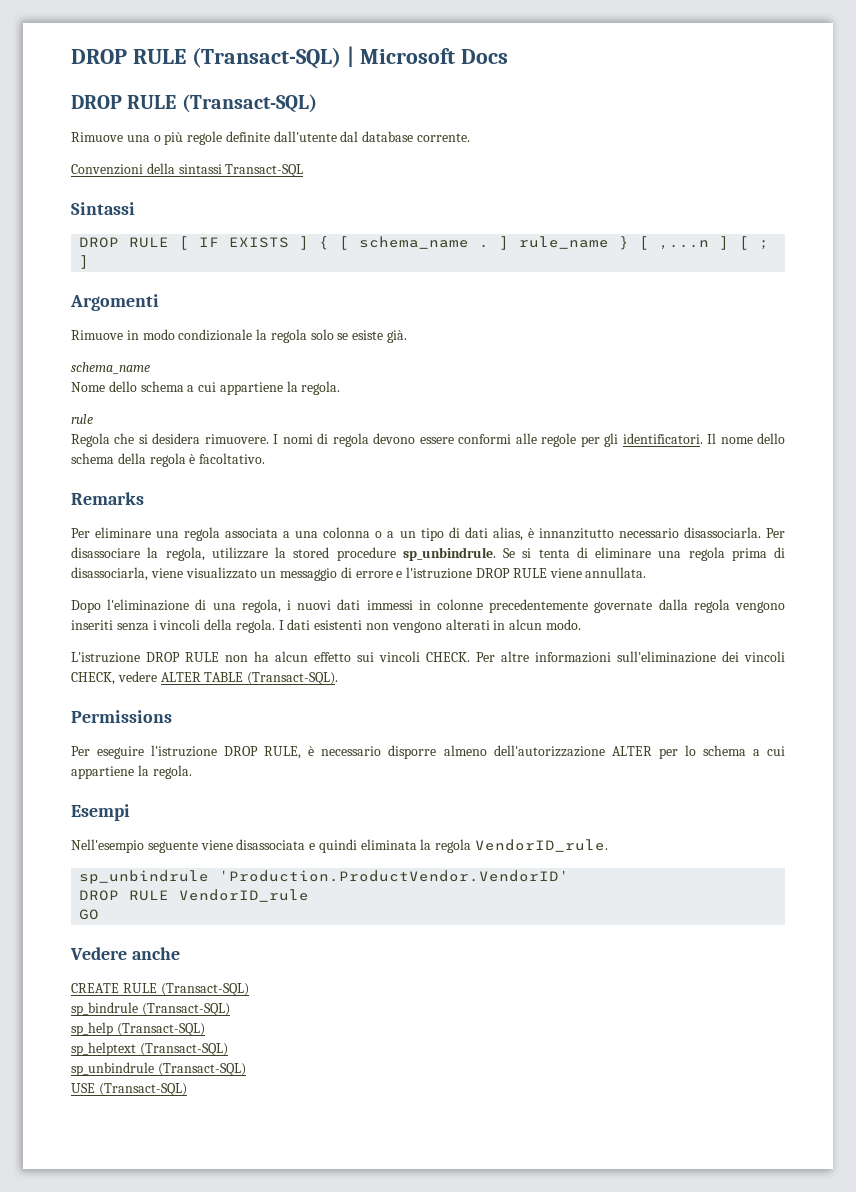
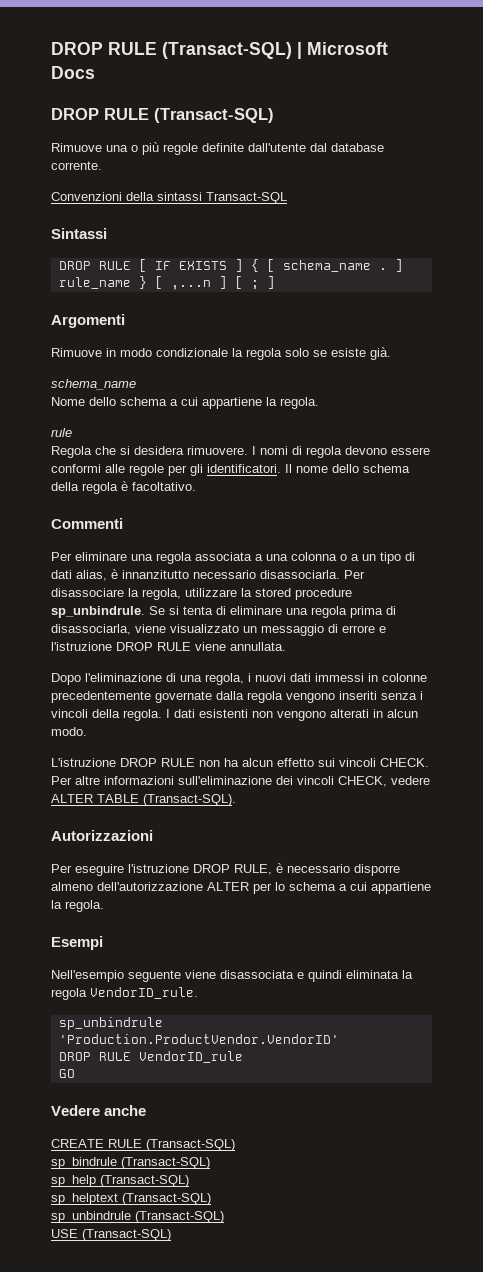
[71,492,144,505] Remarks -> [51,518,123,529] Commenti
[71,710,172,723] Permissions -> [51,830,153,841] Autorizzazioni

